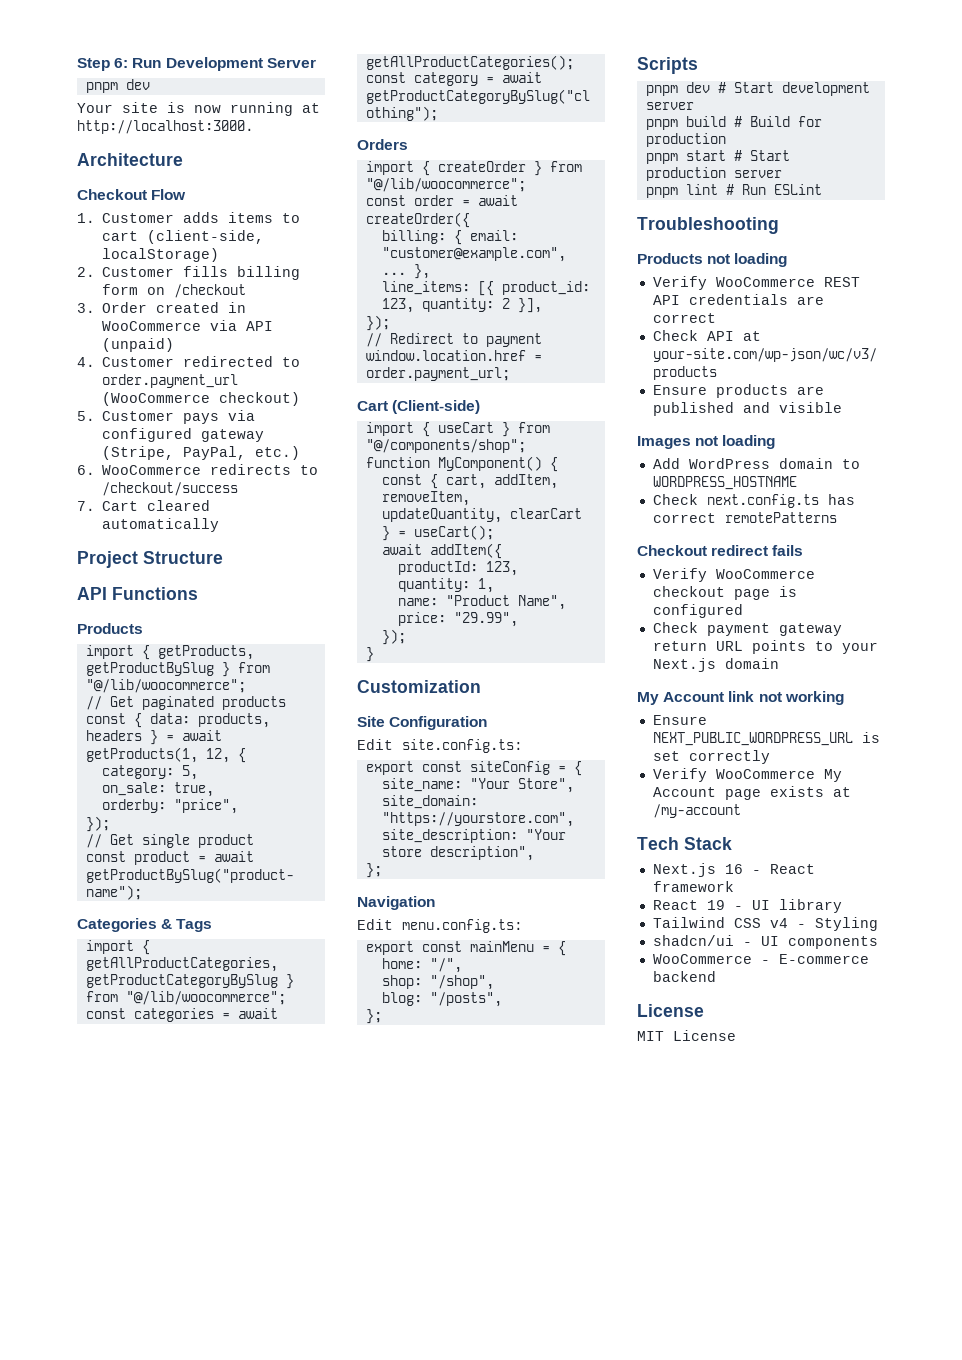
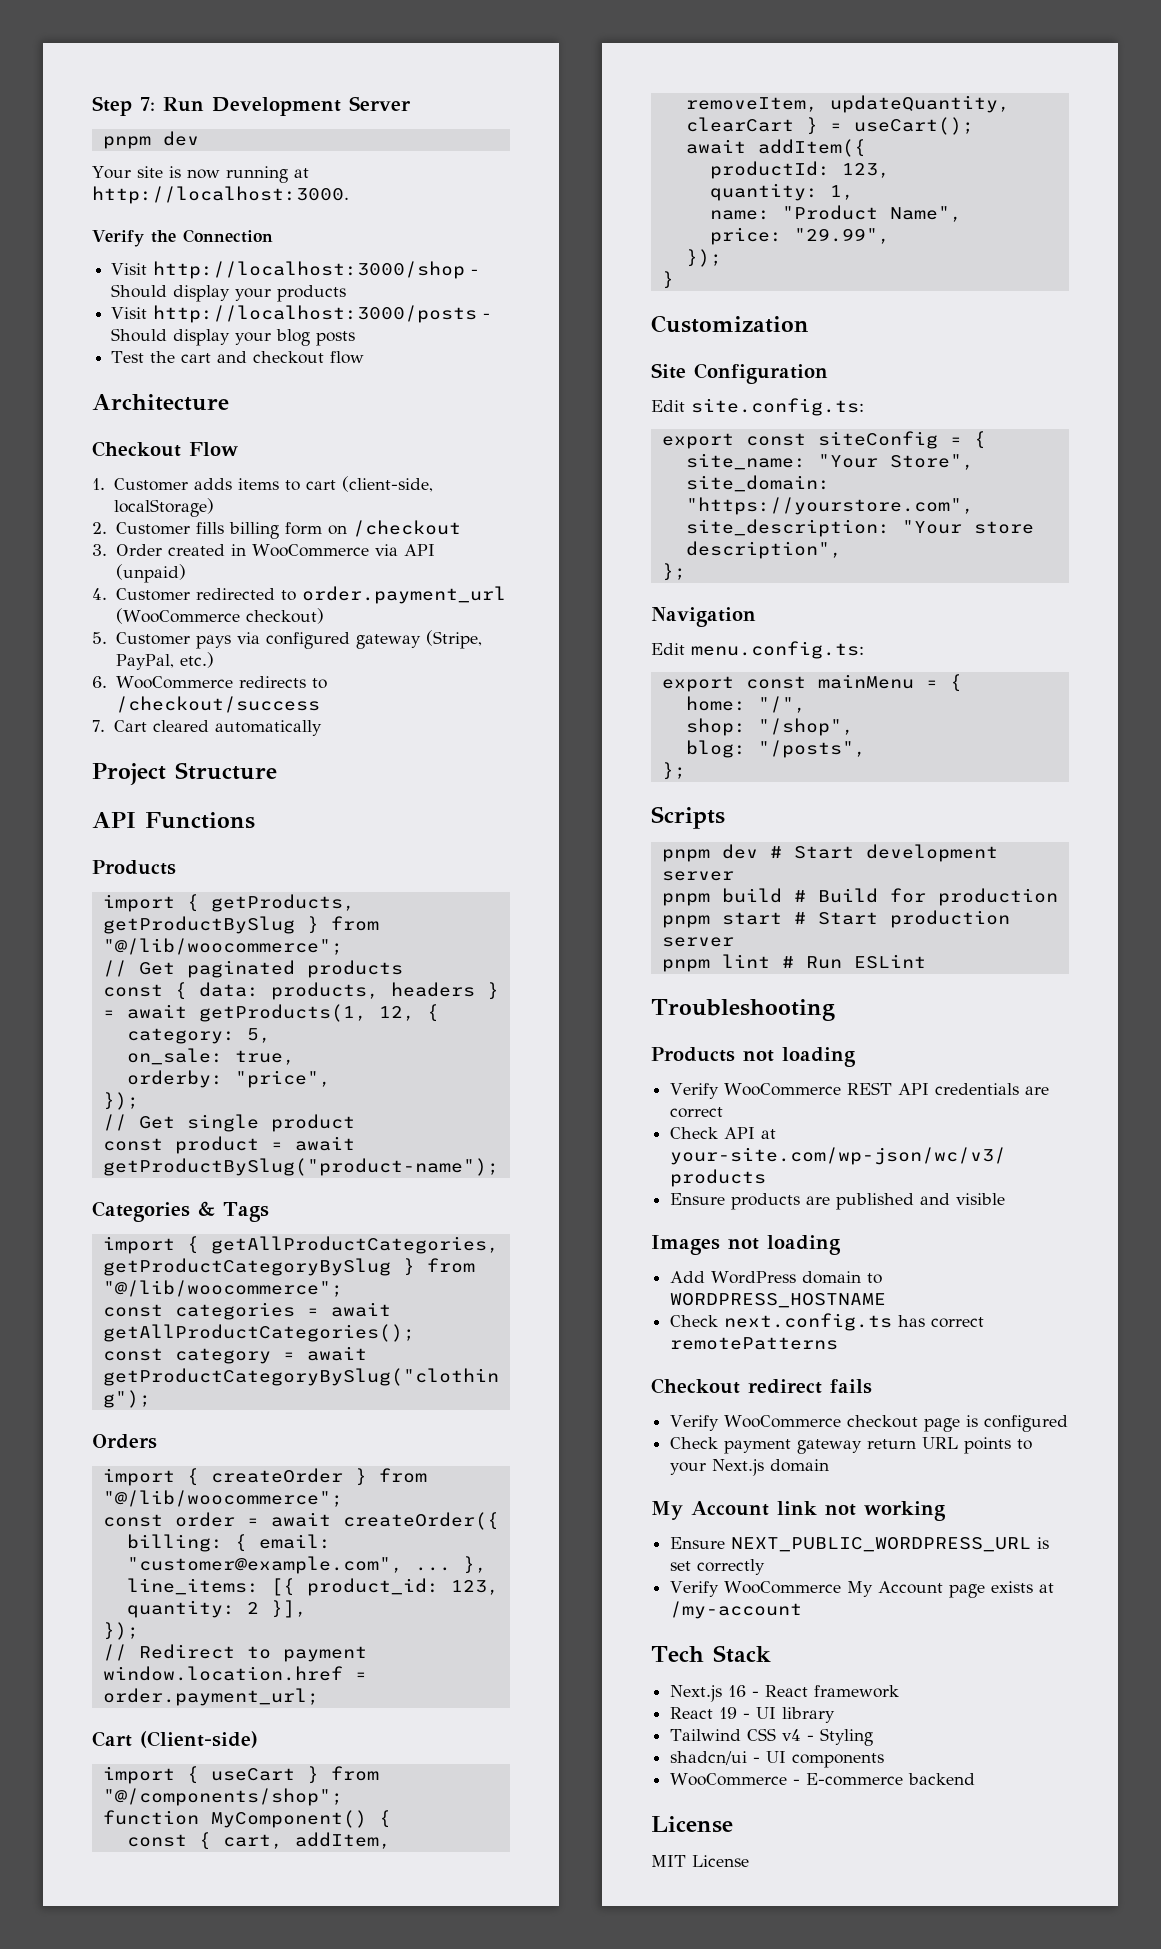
[114,58,129,68] 6: -> [140,97,155,111] 7:
(254, 127) none -> [92,229,273,247] [111,261,479,279] [111,284,347,302] [111,305,491,323] [111,328,356,346] [111,351,365,364] // Verify the Connection // Visit http://localhost:3000/shop - Should display your products // Visit http://localhost:3000/posts - Should display your blog posts // Test the cart and checkout flow

